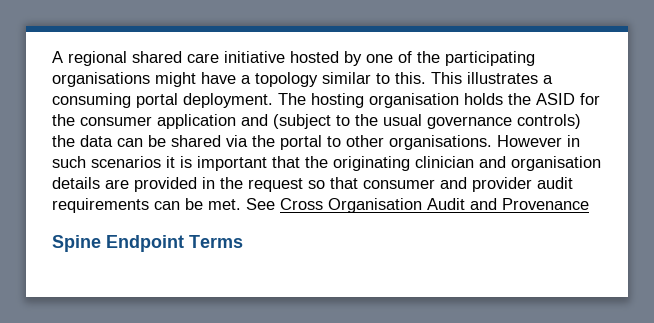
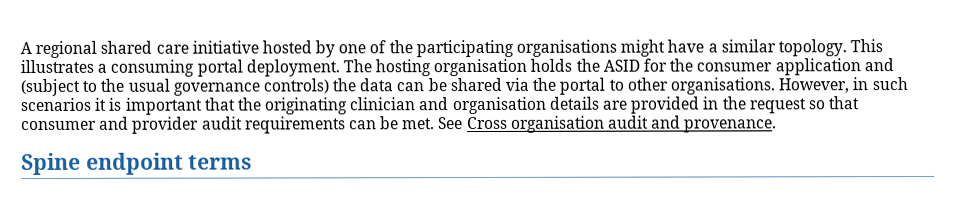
[255,72,426,87] topology similar to this. -> [720,39,847,57] similar topology.
[497,135,562,147] However -> [778,78,850,94] However,
[328,198,589,213] Organisation Audit and Provenance -> [510,115,778,133] organisation audit and provenance.
[106,235,243,252] Endpoint Terms -> [85,152,253,175] endpoint terms

